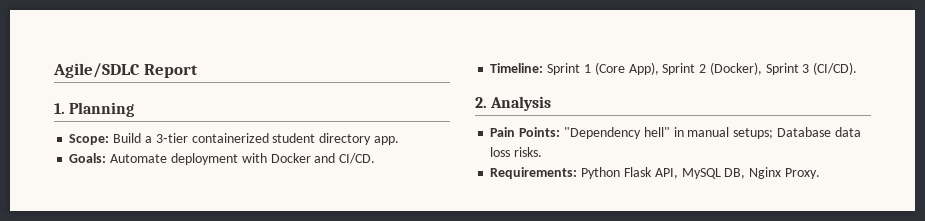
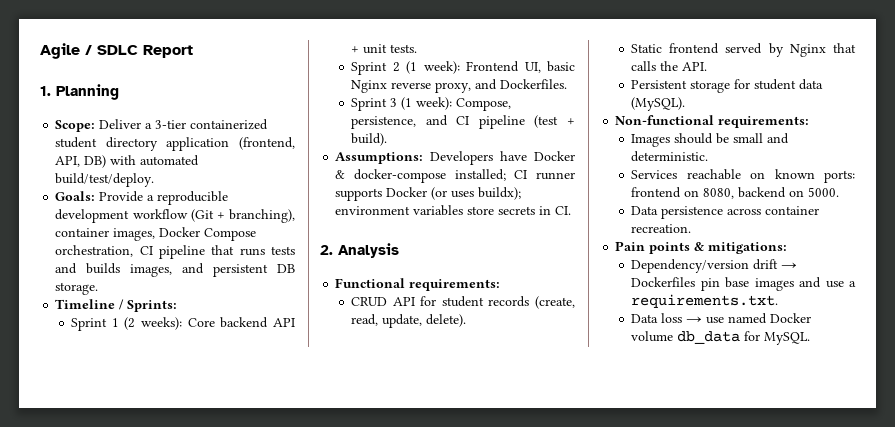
[53,63,140,78] Agile/SDLC -> [40,43,138,59] Agile / SDLC
[113,133,142,143] Build -> [99,119,142,129] Deliver
[373,136,399,145] [69,153,376,165] [490,62,858,75] [475,96,552,111] [490,127,861,139] [490,147,543,157] [490,167,820,179] app. // Goals: Automate deployment with Docker and CI/CD. // Timeline: Sprint 1 (Core App), Sprint 2 (Docker), Sprint 3 (CI/CD). // 2. Analysis // Pain Points: "Dependency hell" in manual setups; Database data loss risks. // Requirements: Python Flask API, MySQL DB, Nginx Proxy. -> [166,137,295,151] [55,155,200,168] [55,173,155,187] [55,191,229,205] [55,209,295,223] [55,227,257,241] [55,245,295,259] [55,263,295,277] [55,282,99,295] [55,299,178,312] [71,317,295,331] [351,44,418,54] [351,61,575,75] [351,79,568,93] [351,97,512,111] [351,115,575,129] [351,133,388,146] [335,151,575,165] [335,169,575,183] [335,187,522,201] [335,205,572,216] [320,243,399,258] [335,278,501,291] [351,296,575,309] [351,314,467,328] [631,43,856,57] [631,61,708,71] [631,79,824,93] [631,97,686,111] [615,115,810,128] [631,133,790,147] [631,151,709,162] [631,169,855,183] [631,187,840,199] [631,206,820,219] [631,224,692,233] [615,241,788,254] [631,259,798,273] [631,277,856,291] [631,294,779,308] [631,313,812,324] [631,331,811,345] application (frontend, API, DB) with automated build/test/deploy. // Goals: Provide a reproducible development workflow (Git + branching), container images, Docker Compose orchestration, CI pipeline that runs tests and builds images, and persistent DB storage. // Timeline / Sprints: // Sprint 1 (2 weeks): Core backend API + unit tests. // Sprint 2 (1 week): Frontend UI, basic Nginx reverse proxy, and Dockerfiles. // Sprint 3 (1 week): Compose, persistence, and CI pipeline (test + build). // Assumptions: Developers have Docker & docker-compose installed; CI runner supports Docker (or uses buildx); environment variables store secrets in CI. // 2. Analysis // Functional requirements: // CRUD API for student records (create, read, update, delete). // Static frontend served by Nginx that calls the API. // Persistent storage for student data (MySQL). // Non-functional requirements: // Images should be small and deterministic. // Services reachable on known ports: frontend on 8080, backend on 5000. // Data persistence across container recreation. // Pain points & mitigations: // Dependency/version drift → Dockerfiles pin base images and use a requirements.txt. // Data loss → use named Docker volume db_data for MySQL.

